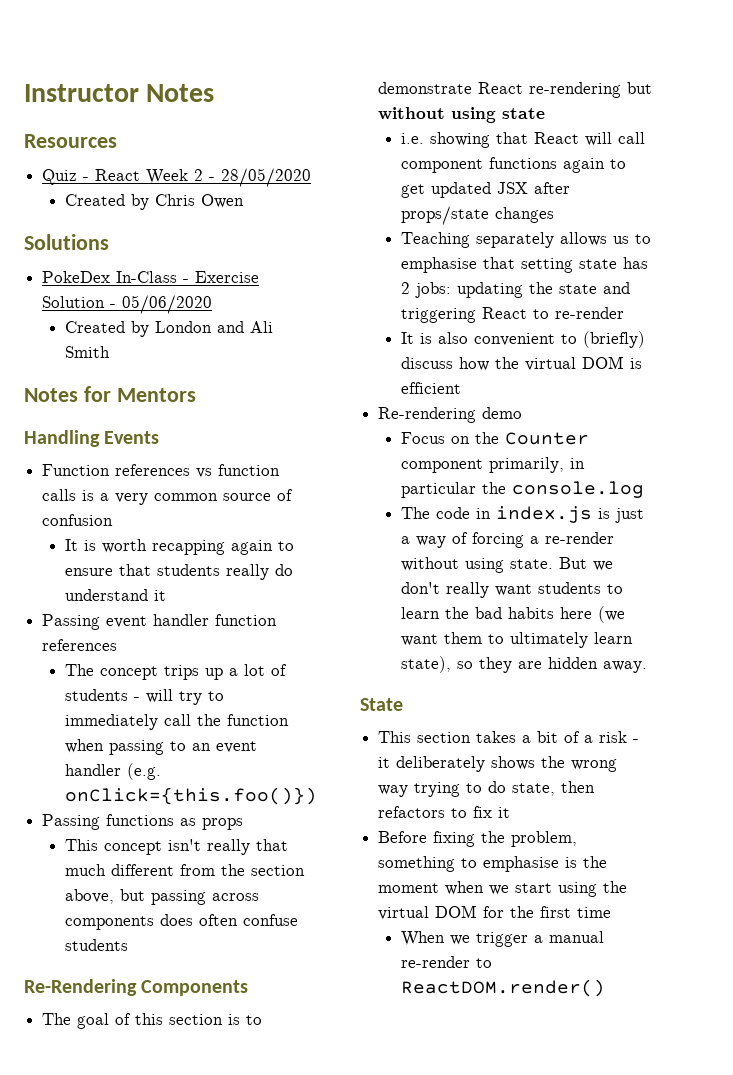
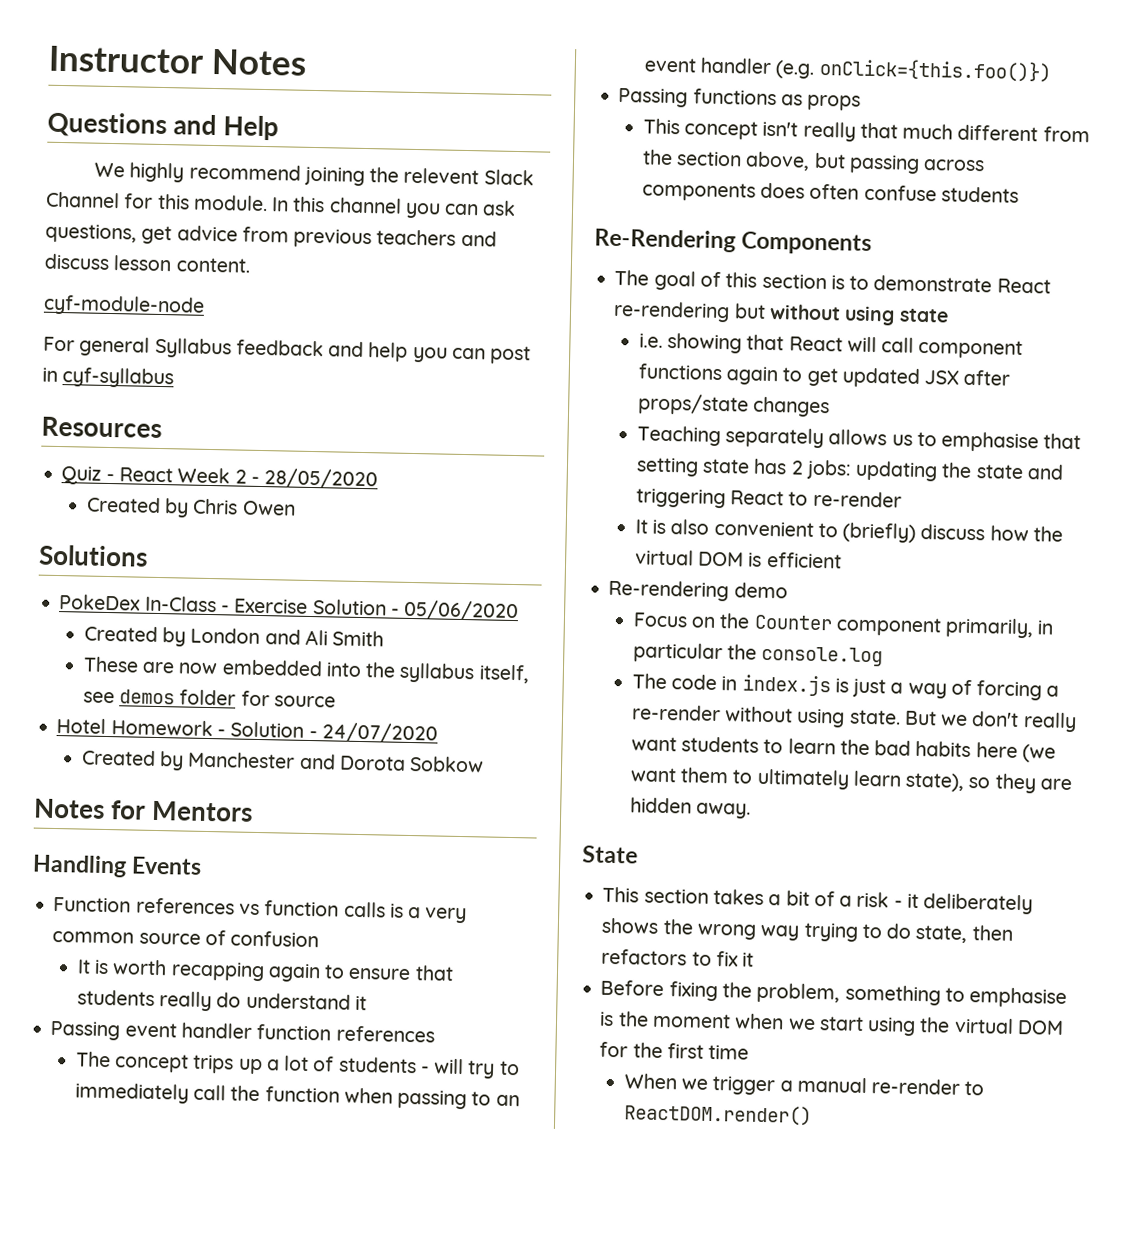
(215, 93) none -> [47,111,280,141] [94,162,534,186] [45,191,517,219] [45,223,497,249] [44,253,251,273] [43,294,205,317] [43,336,532,365] [42,367,175,389] // Questions and Help // We highly recommend joining the relevent Slack Channel for this module. In this channel you can ask questions, get advice from previous teachers and discuss lesson content. // cyf-module-node // For general Syllabus feedback and help you can post in cyf-syllabus
(110, 352) none -> [82,656,530,684] [82,689,336,708] [56,718,438,744] [80,749,485,773] // These are now embedded into the syllabus itself, see demos folder for source // Hotel Homework - Solution - 24/07/2020 // Created by Manchester and Dorota Sobkow

